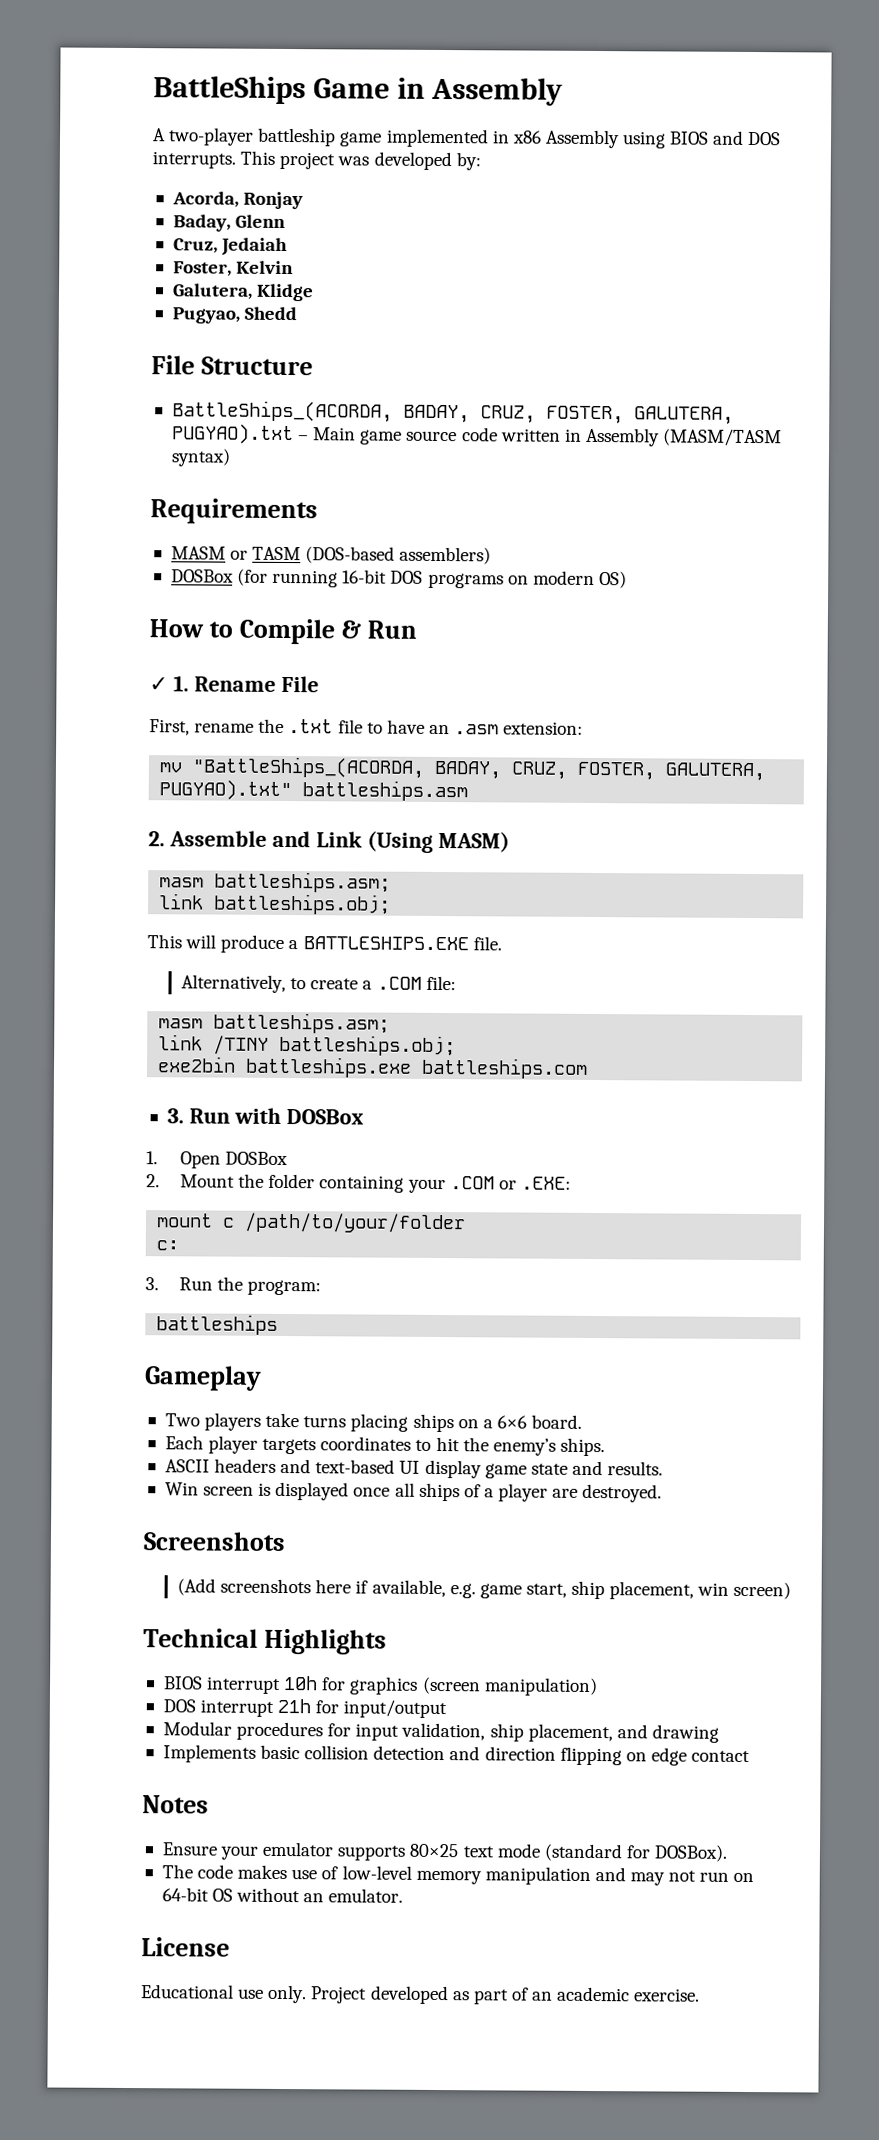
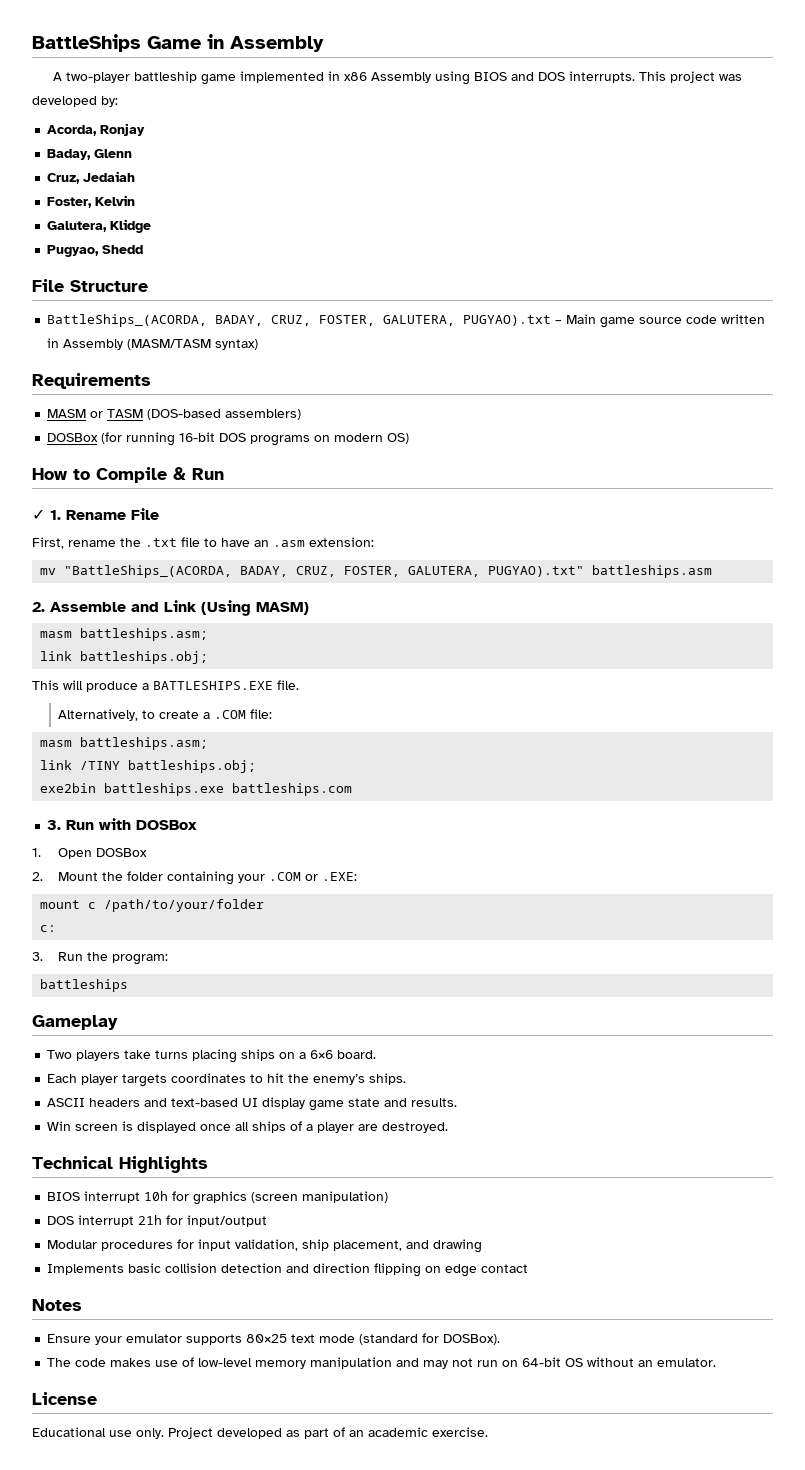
[143,1531,286,1552] [176,1578,792,1600] // Screenshots // (Add screenshots here if available, e.g. game start, ship placement, win screen) -> (449, 1127) none

